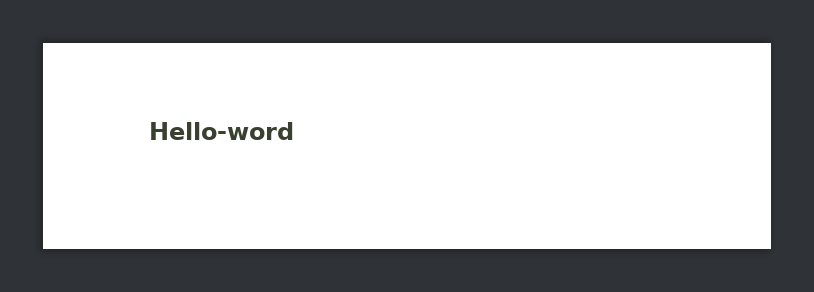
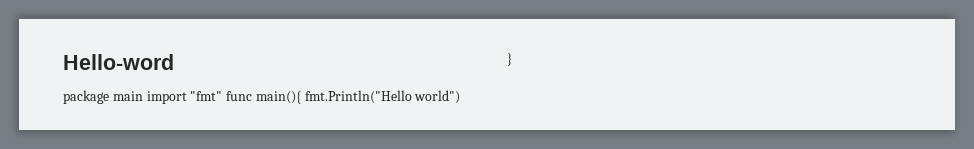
(294, 131) none -> [63,90,461,104] [507,53,512,66] // package main import "fmt" func main(){ fmt.Println("Hello world") }

